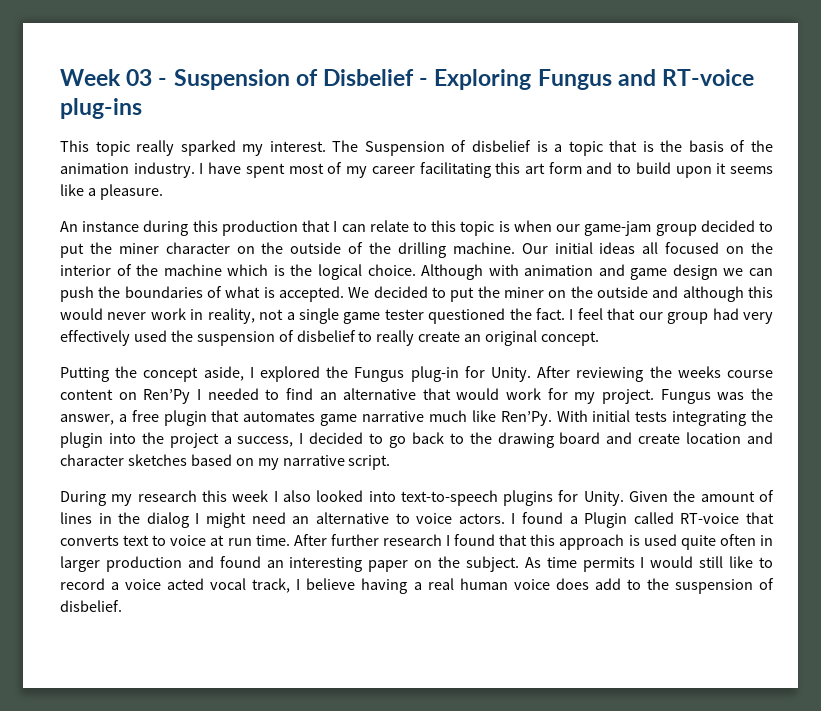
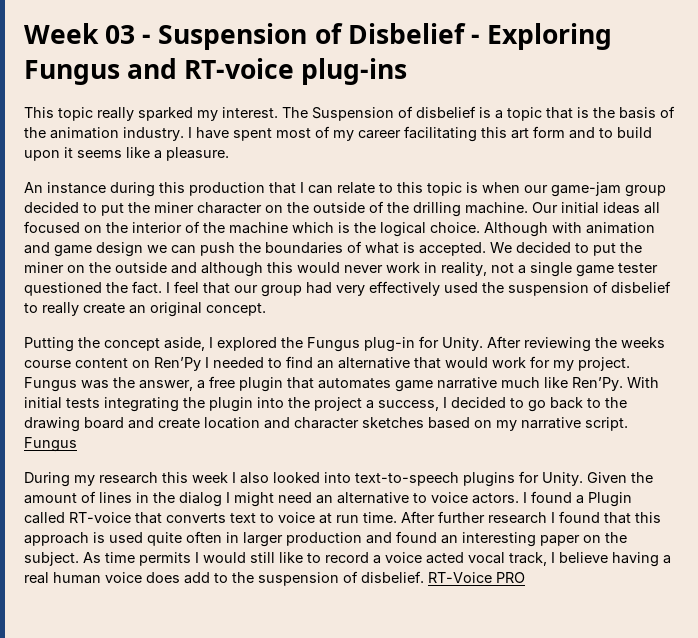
(391, 462) none -> [24,437,77,452] Fungus
(122, 606) none -> [428,572,525,583] RT-Voice PRO

